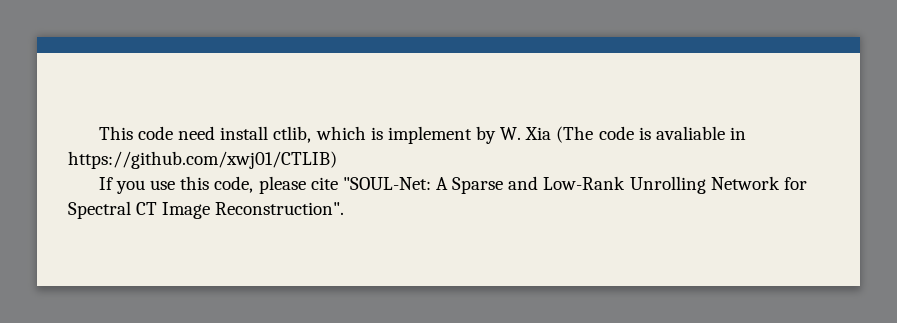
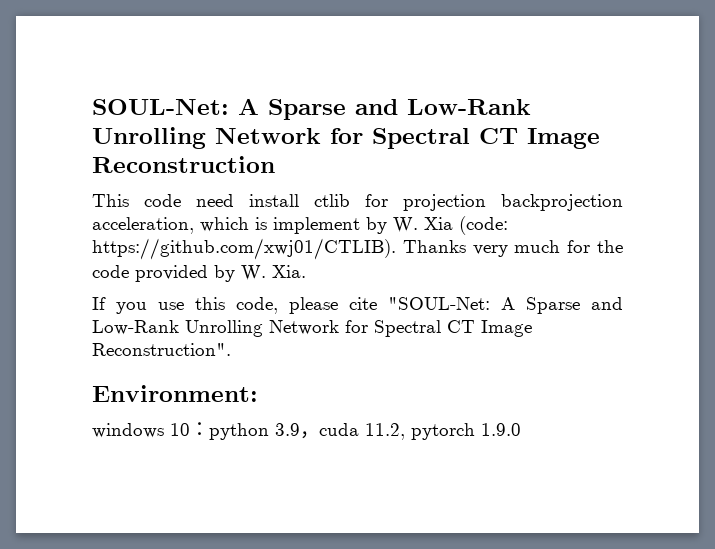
[98,126,312,143] This code need install ctlib, -> [92,98,531,120] [92,127,600,149] [92,156,275,173] [92,194,623,211] [92,217,194,234] SOUL-Net: A Sparse and Low-Rank Unrolling Network for Spectral CT Image Reconstruction // This code need install ctlib for projection backprojection acceleration,
[556,126,746,143] [68,151,337,169] (The code is avaliable in https://github.com/xwj01/CTLIB) -> [459,216,508,235] [92,238,623,260] [92,265,306,282] (code: https://github.com/xwj01/CTLIB). Thanks very much for the code provided by W. Xia.
(345, 208) none -> [92,385,258,402] [92,422,521,440] // Environment: // windows 10：python 3.9，cuda 11.2, pytorch 1.9.0

